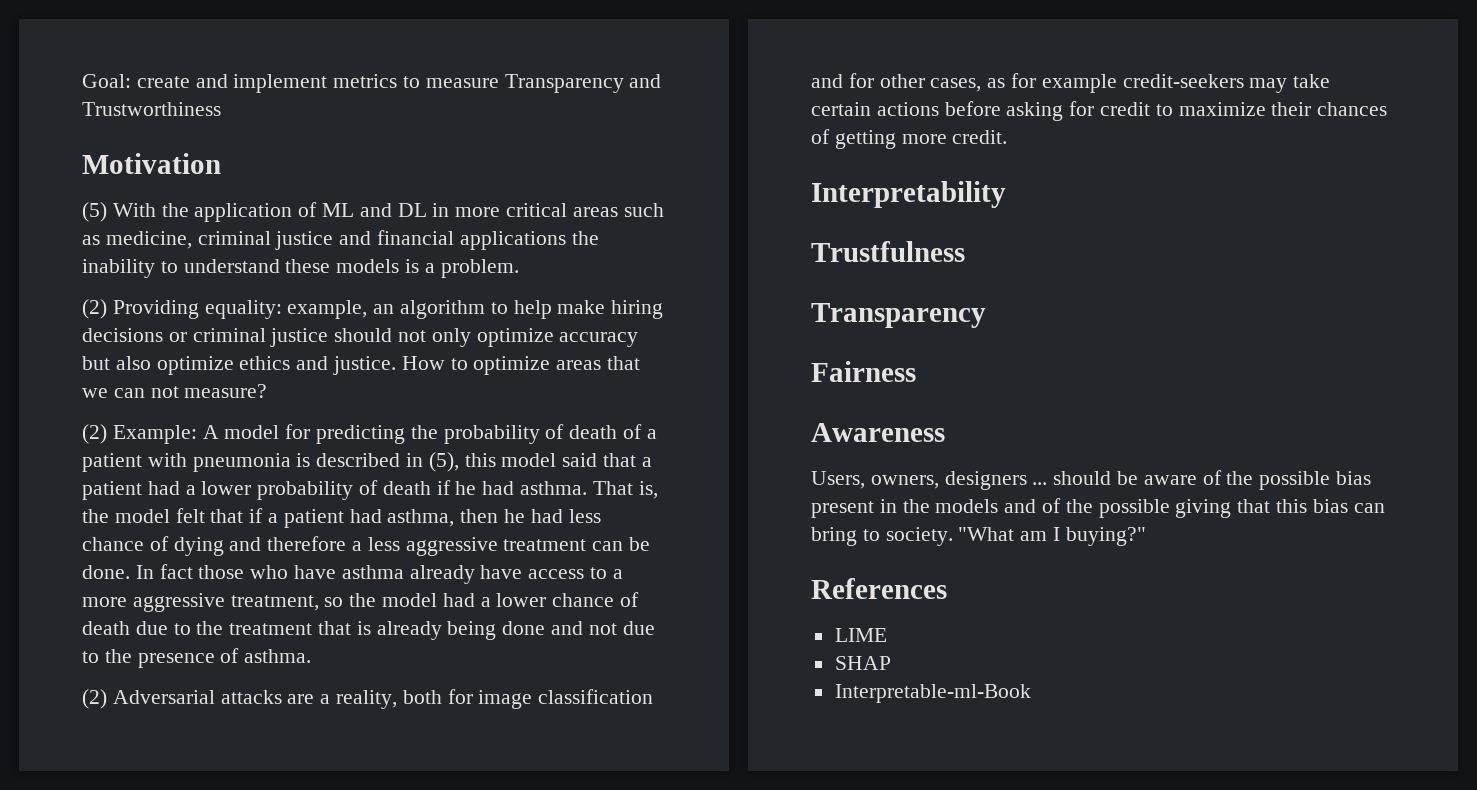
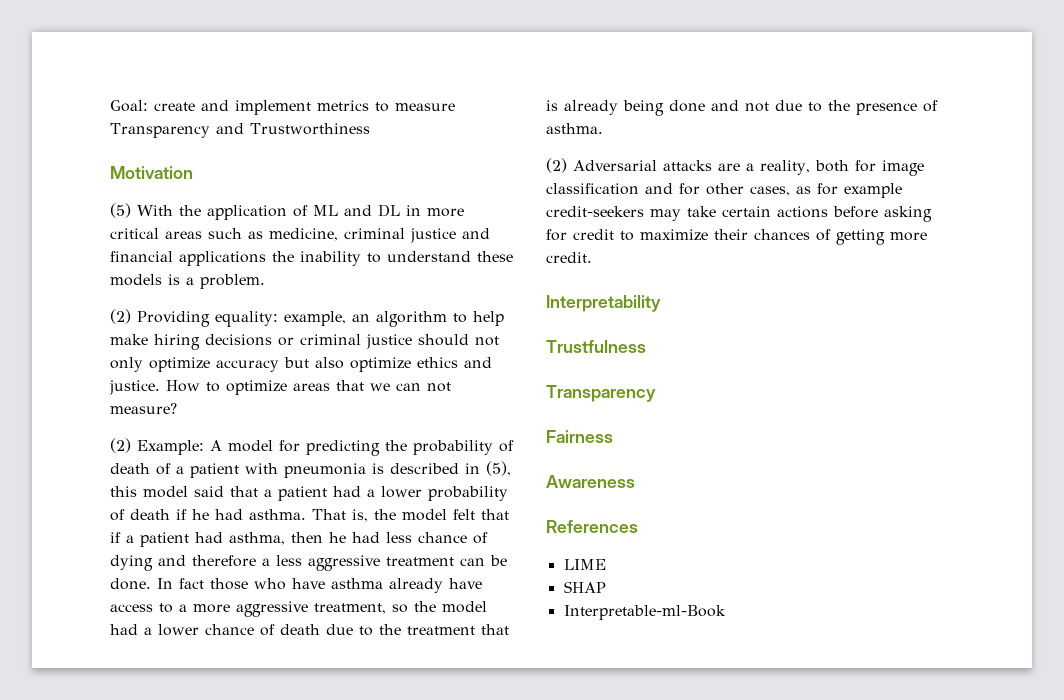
[811,470,1372,490] [811,498,1385,518] [811,527,1146,546] // Users, owners, designers ... should be aware of the possible bias present in the models and of the possible giving that this bias can bring to society. "What am I buying?" -> (635, 481) none

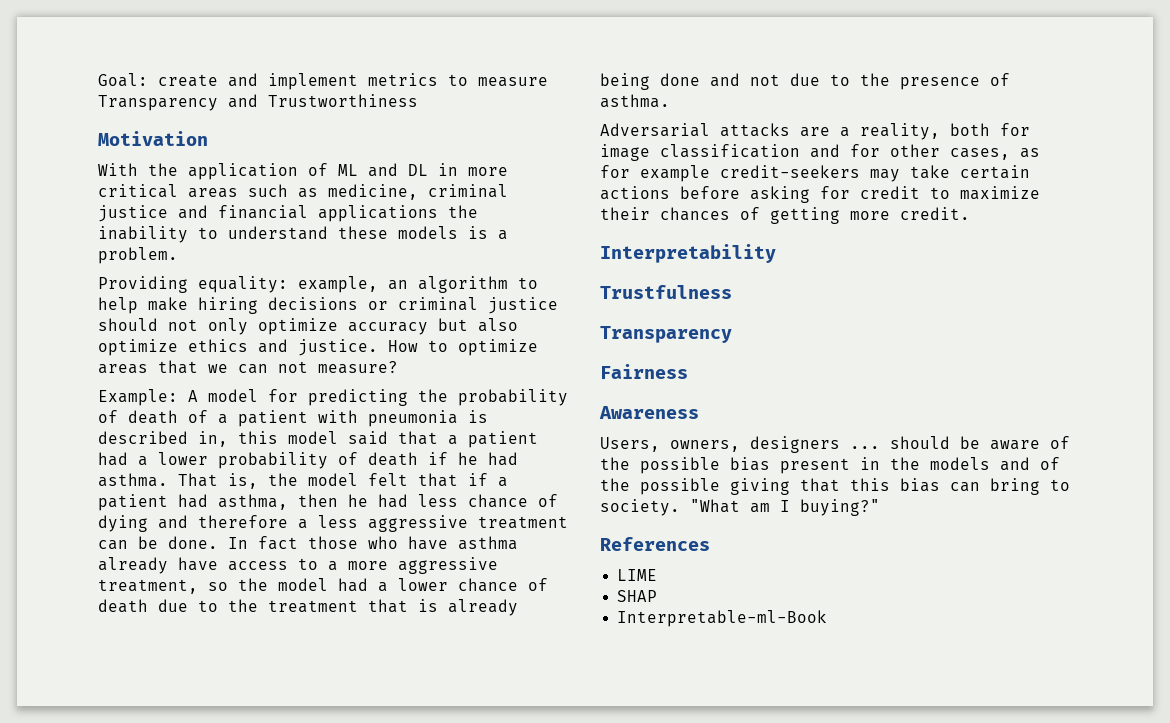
[110,203,131,218] (5) -> (208, 138) none
[110,309,131,324] (2) -> (178, 255) none
[110,438,131,453] (2) -> (398, 367) none
[465,461,511,476] in (5), -> [198,431,228,447] in,
[546,158,567,173] (2) -> (670, 101) none
(635, 481) none -> [600,436,1070,453] [600,457,1060,474] [600,478,1070,495] [600,499,880,516] // Users, owners, designers ... should be aware of the possible bias present in the models and of the possible giving that this bias can bring to society. "What am I buying?"

